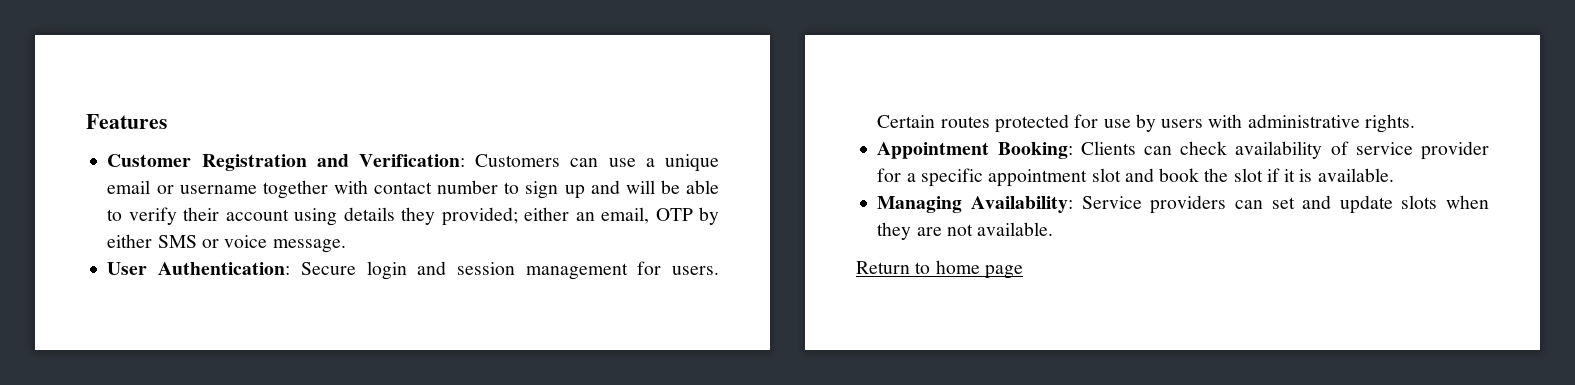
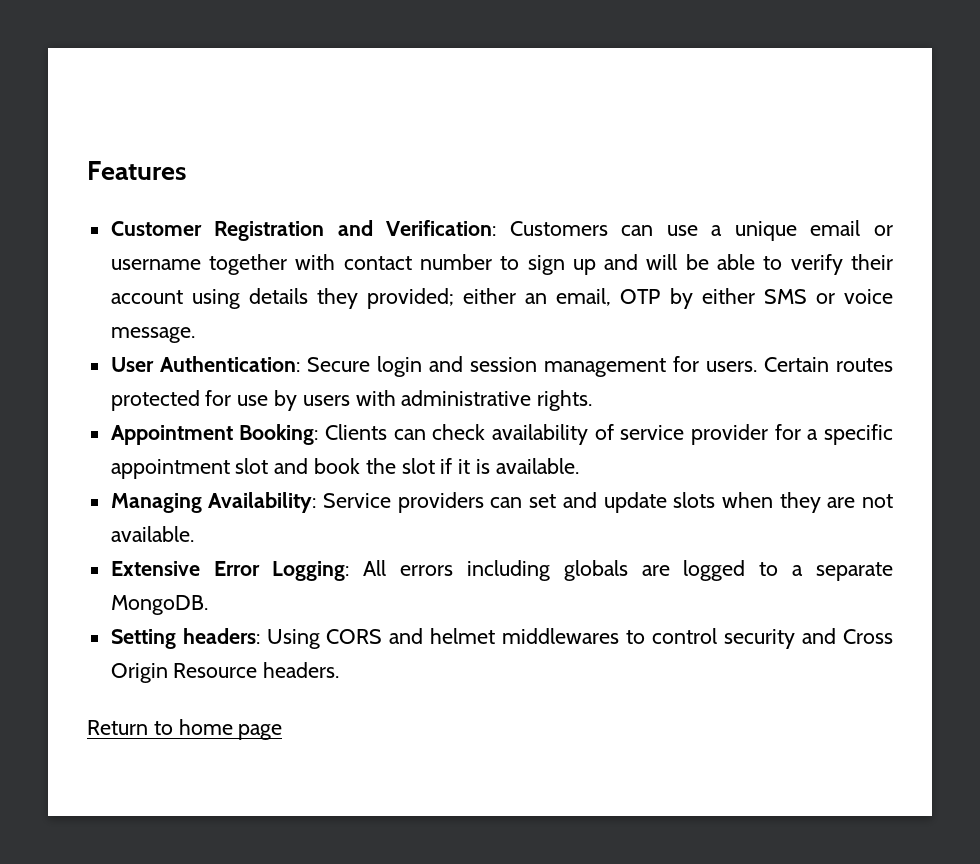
(1054, 229) none -> [110,560,894,581] [110,595,208,615] [110,628,894,649] [110,662,340,683] // Extensive Error Logging: All errors including globals are logged to a separate MongoDB. // Setting headers: Using CORS and helmet middlewares to control security and Cross Origin Resource headers.

